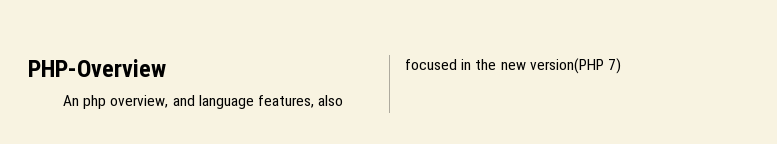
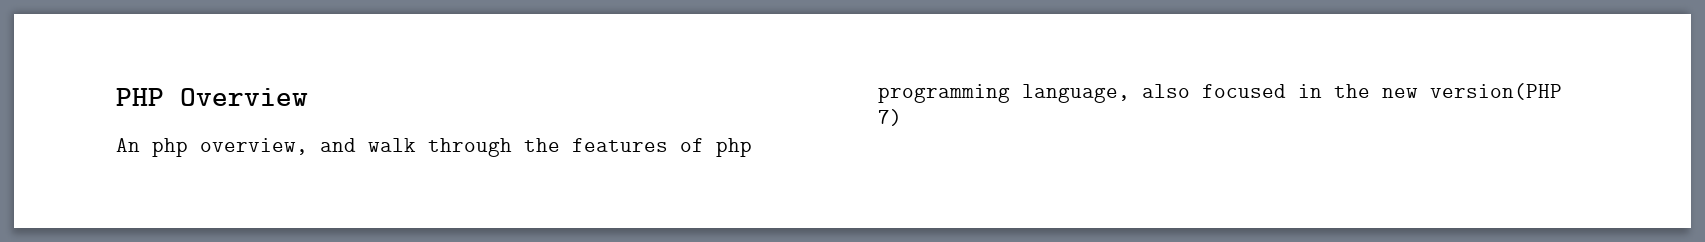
[28,59,166,77] PHP-Overview -> [116,88,308,106] PHP Overview
[198,95,314,109] language features, -> [368,138,752,157] [878,84,1130,103] walk through the features of php programming language,

